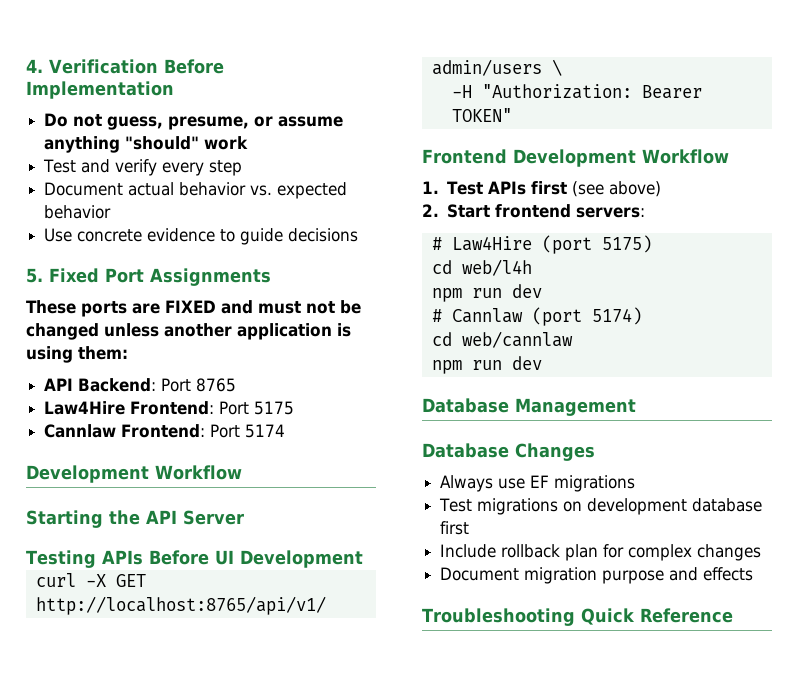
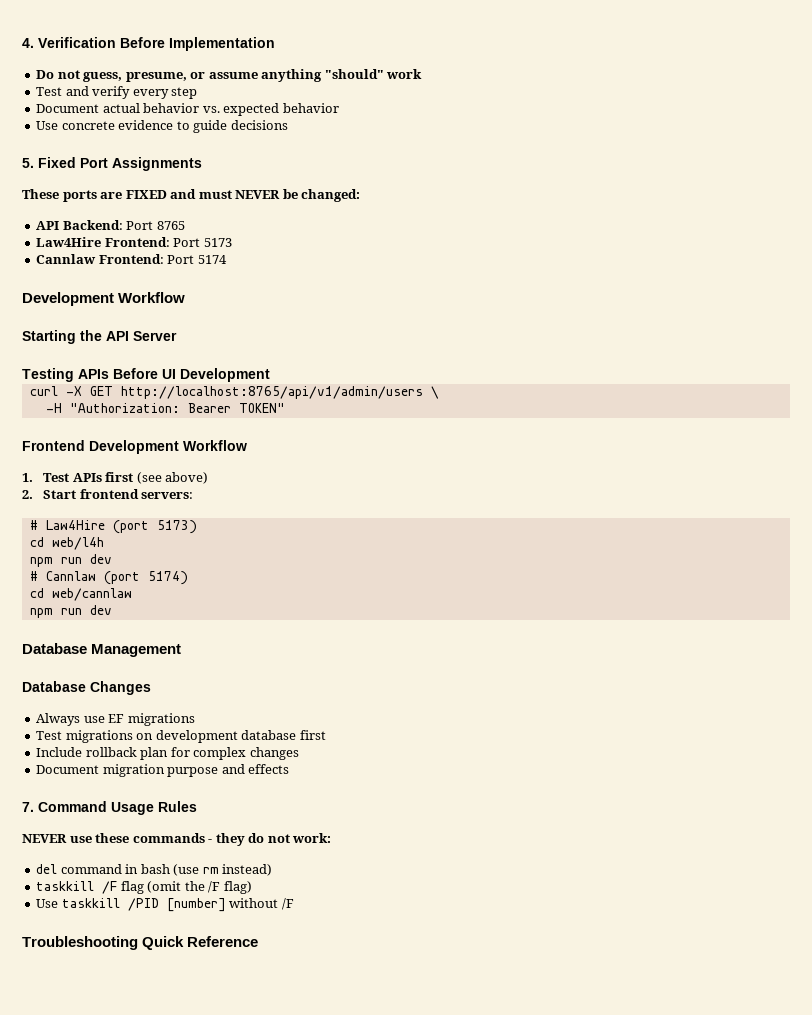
[306,300,361,314] [26,323,351,340] [26,346,128,363] not be changed unless another application is using them: -> [235,189,361,202] NEVER be changed:
[254,401,295,415] 5175 -> [203,238,232,247] 5173
[601,235,652,253] 5175) -> [156,520,197,534] 5173)
(754, 574) none -> [22,801,197,815] [22,833,332,846] [36,864,273,876] [36,881,252,894] [36,898,294,912] // 7. Command Usage Rules // NEVER use these commands - they do not work: // del command in bash (use rm instead) // taskkill /F flag (omit the /F flag) // Use taskkill /PID [number] without /F

